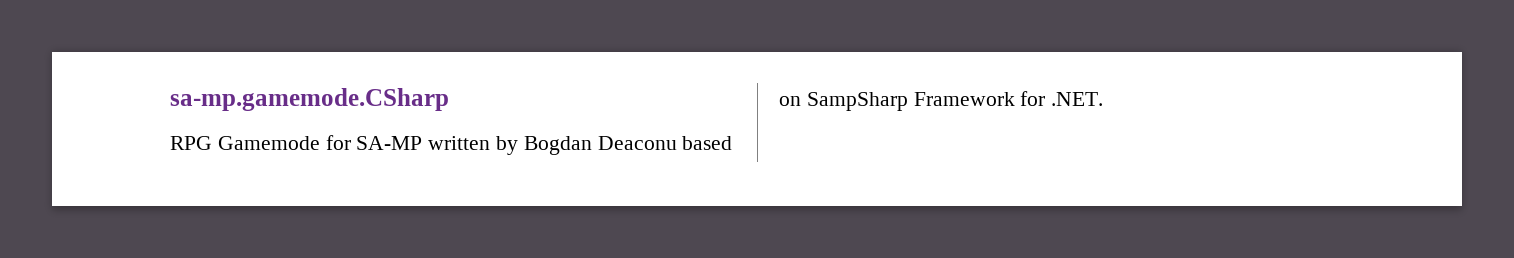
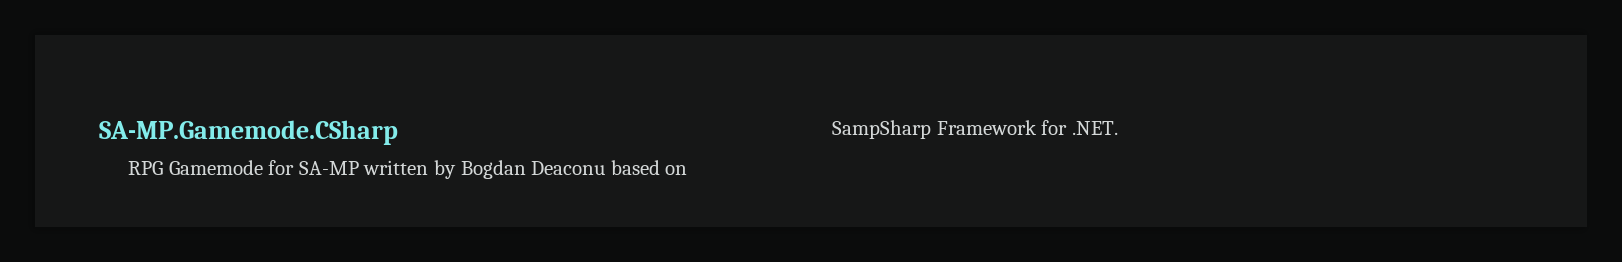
[170,88,449,111] sa-mp.gamemode.CSharp -> [99,120,398,145] SA-MP.Gamemode.CSharp

